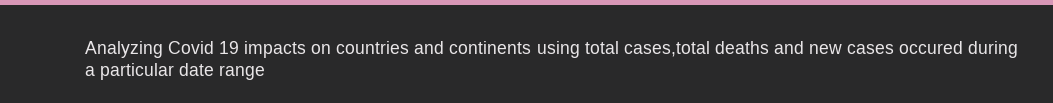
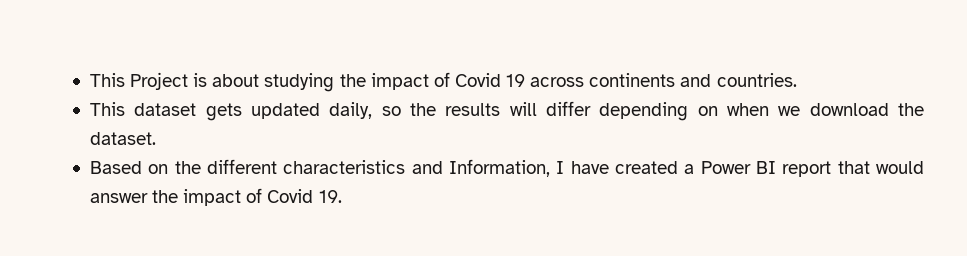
[85,41,1018,58] [85,63,265,80] Analyzing Covid 19 impacts on countries and continents using total cases,total deaths and new cases occured during a particular date range -> [89,72,797,92] [89,101,924,121] [89,132,156,145] [89,159,925,177] [89,188,342,206] This Project is about studying the impact of Covid 19 across continents and countries. // This dataset gets updated daily, so the results will differ depending on when we download the dataset. // Based on the different characteristics and Information, I have created a Power BI report that would answer the impact of Covid 19.

